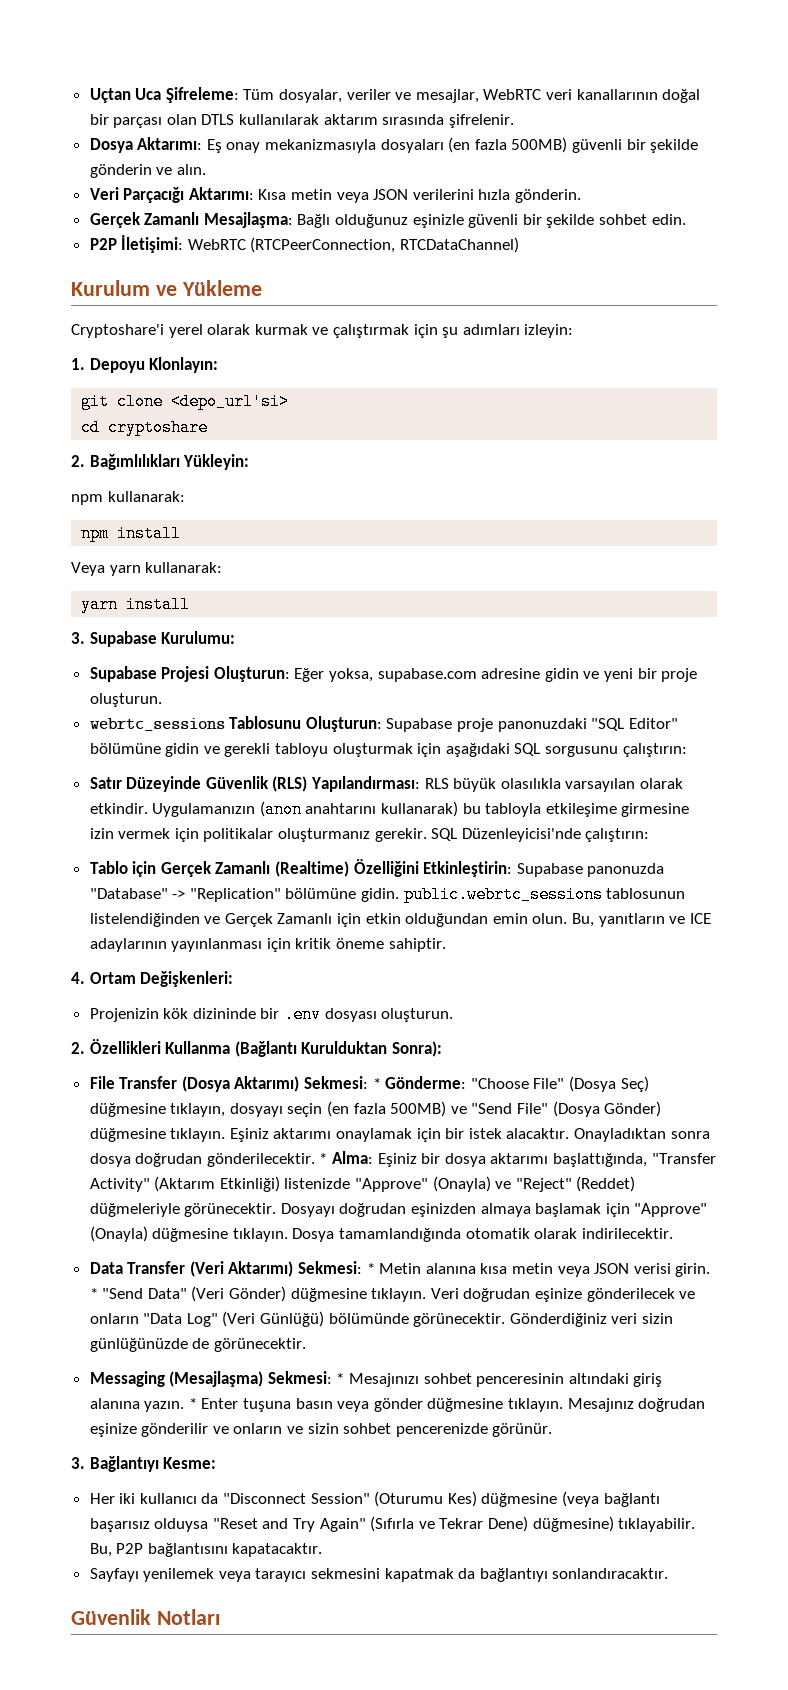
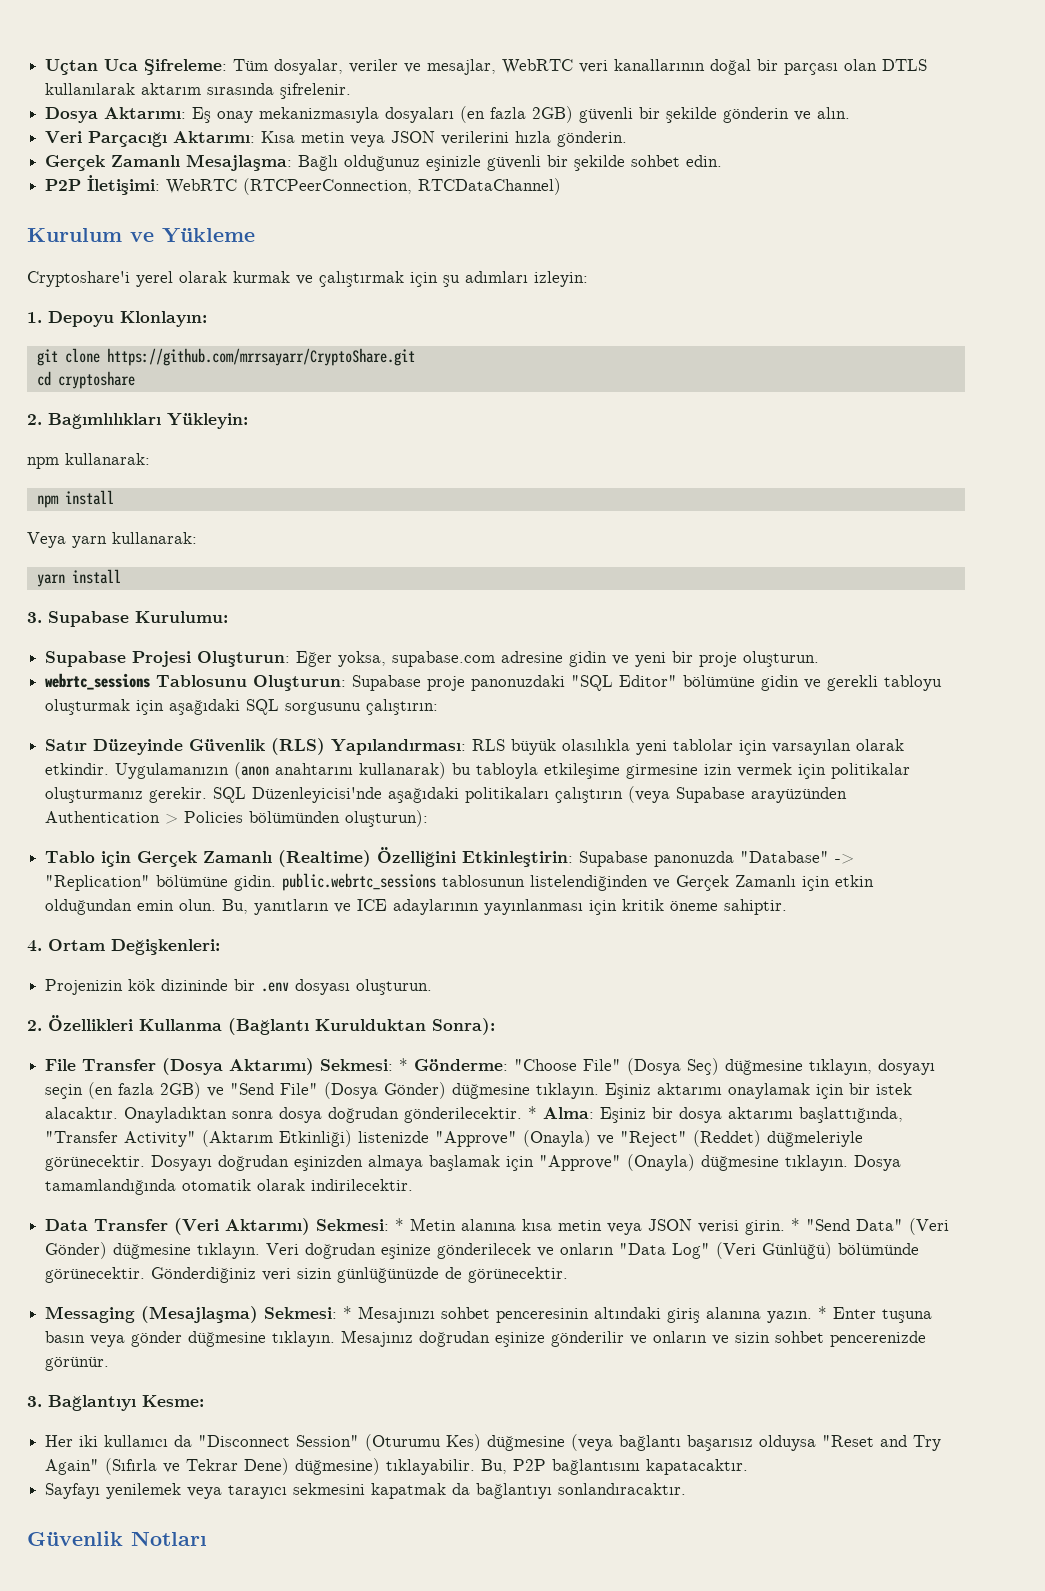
[511,137,568,153] 500MB) -> [532,106,574,123] 2GB)
[171,393,290,410] <depo_url'si> -> [106,348,415,366] https://github.com/mrrsayarr/CryptoShare.git
(561, 783) none -> [636,739,768,755] yeni tablolar için
[585,828,650,842] çalıştırın: -> [388,786,848,803] [45,810,429,827] aşağıdaki politikaları çalıştırın (veya Supabase arayüzünden Authentication > Policies bölümünden oluşturun):
[390,1101,447,1117] 500MB) -> [160,1082,202,1099] 2GB)

